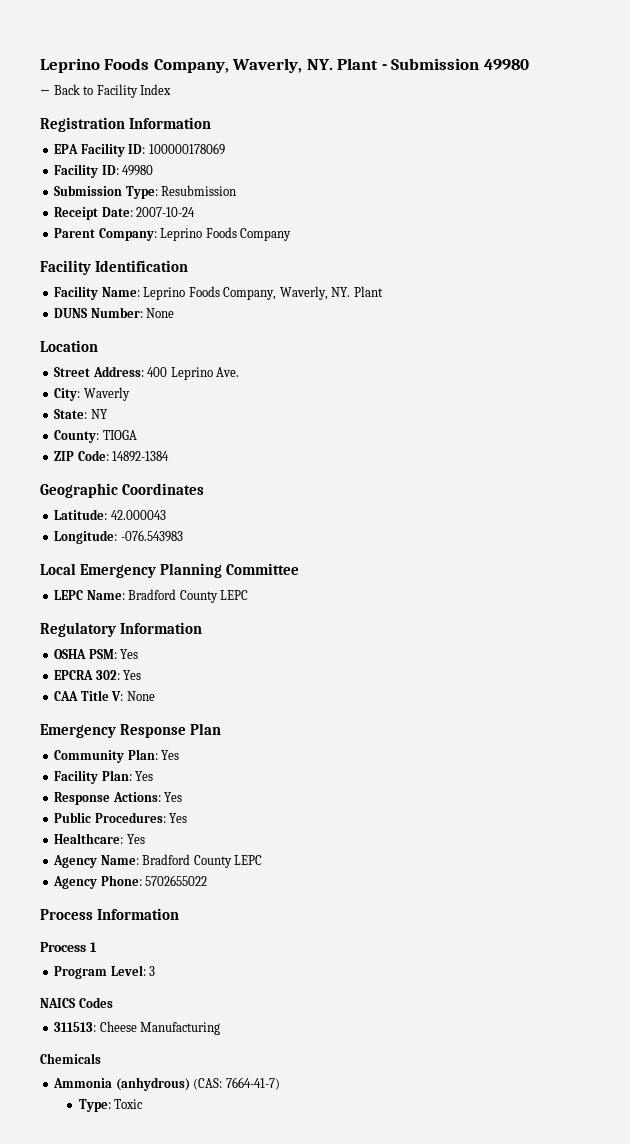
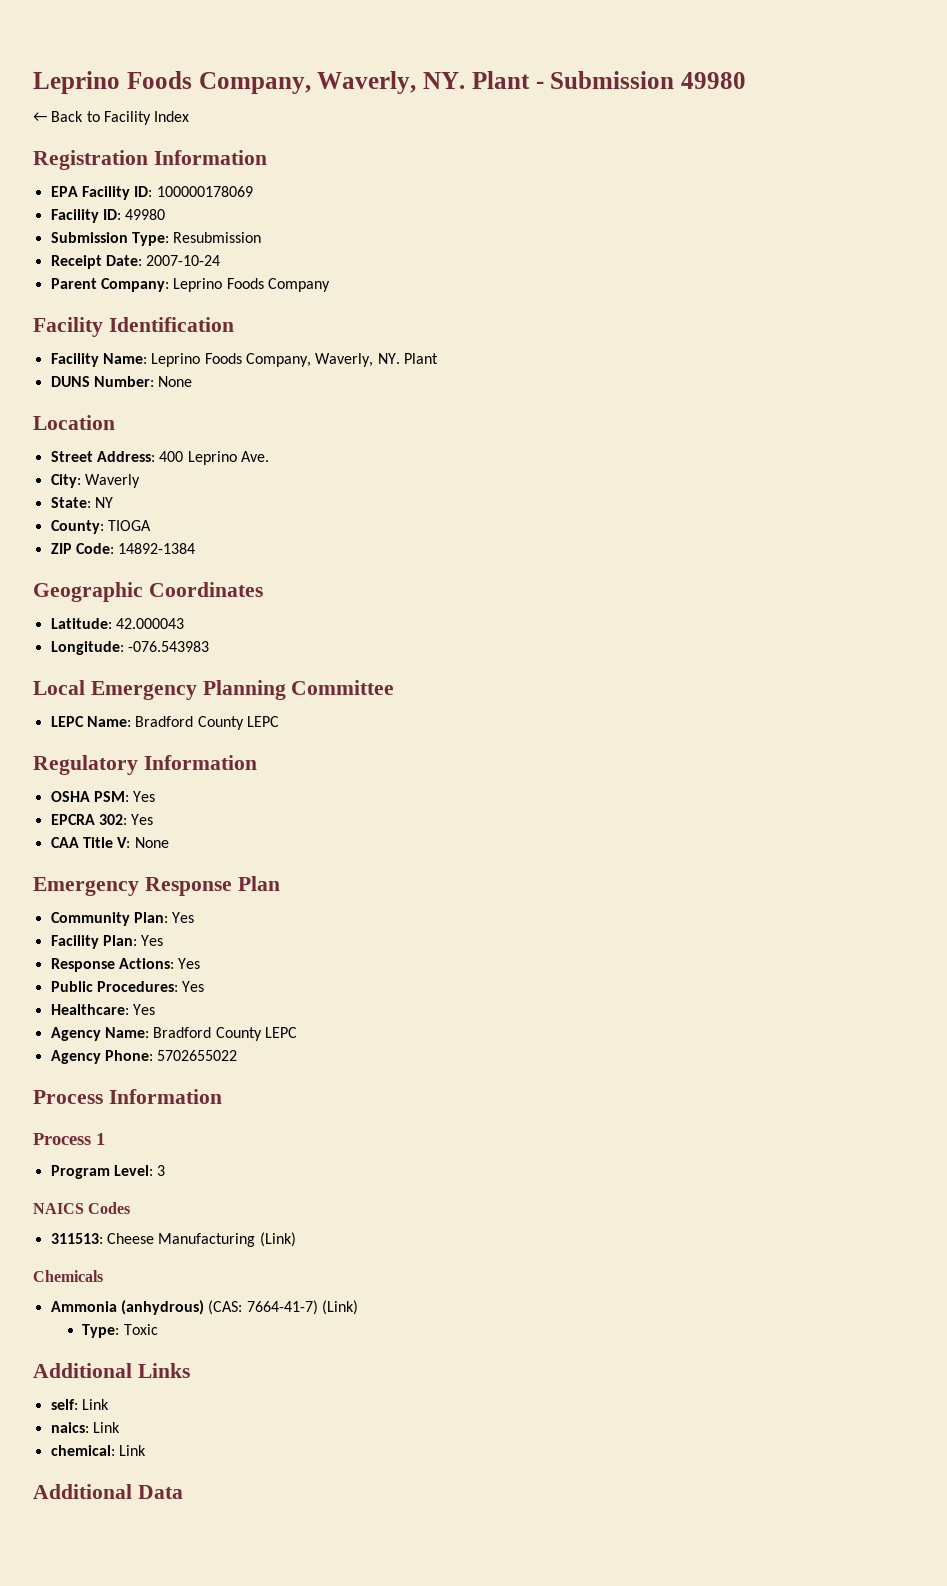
(221, 1028) none -> [259,1232,296,1247] (Link)
(280, 1083) none -> [321,1300,358,1315] (Link)
(144, 1104) none -> [33,1363,190,1378] [50,1399,109,1410] [50,1422,120,1433] [50,1445,146,1456] [33,1484,183,1499] // Additional Links // self: Link // naics: Link // chemical: Link // Additional Data

